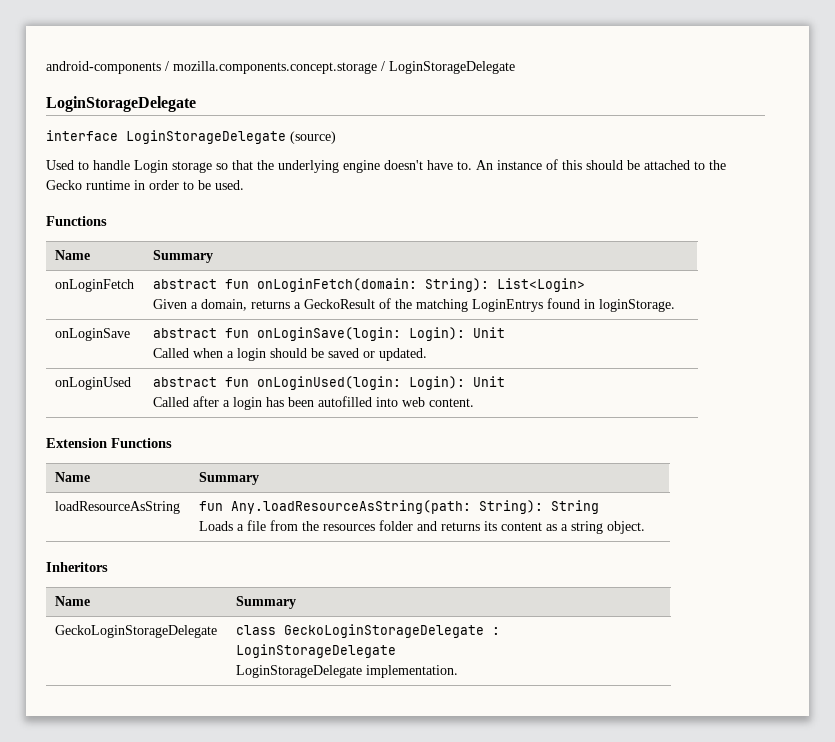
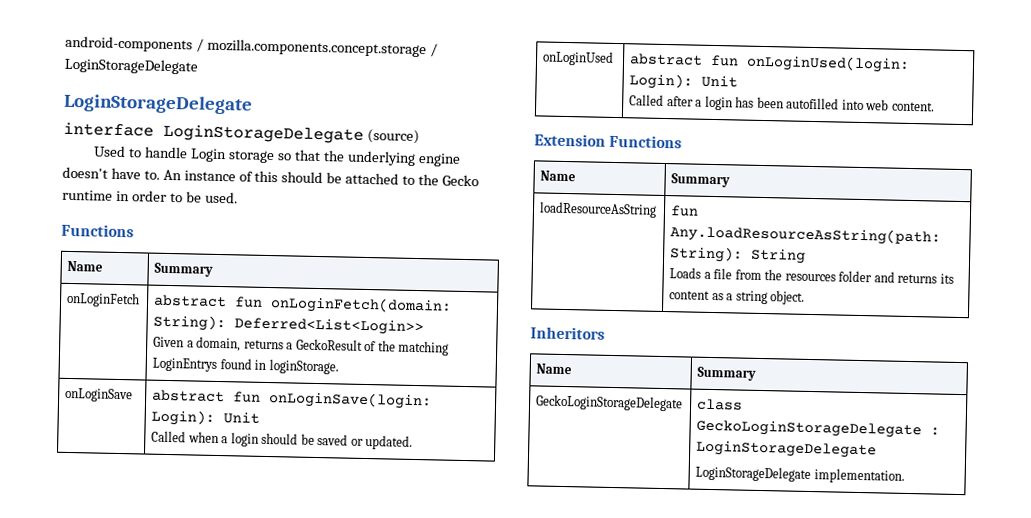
[497,278,586,292] List<Login> -> [234,317,425,336] Deferred<List<Login>>

